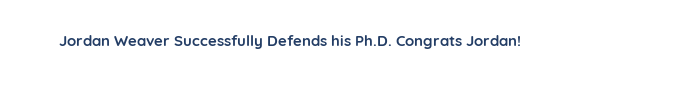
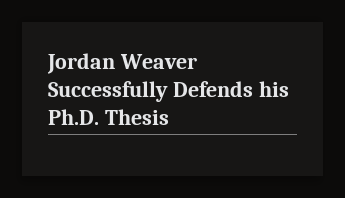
[396,35,522,49] Congrats Jordan! -> [104,109,169,125] Thesis

